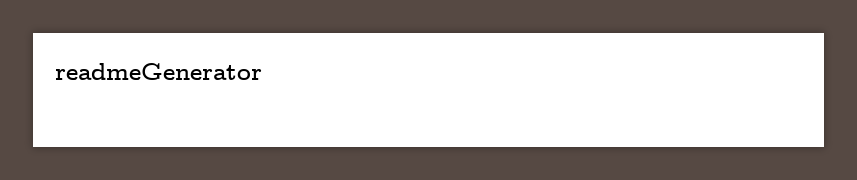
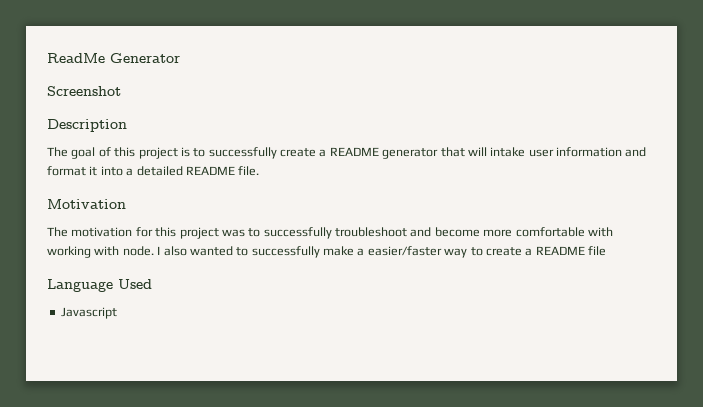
[55,63,262,80] readmeGenerator -> [47,53,180,63] [47,86,121,96] [47,119,127,132] [47,147,647,159] [47,166,260,176] [47,199,126,209] [47,227,613,239] [47,246,606,258] [47,279,152,292] [60,307,117,319] ReadMe Generator // Screenshot // Description // The goal of this project is to successfully create a README generator that will intake user information and format it into a detailed README file. // Motivation // The motivation for this project was to successfully troubleshoot and become more comfortable with working with node. I also wanted to successfully make a easier/faster way to create a README file // Language Used // Javascript

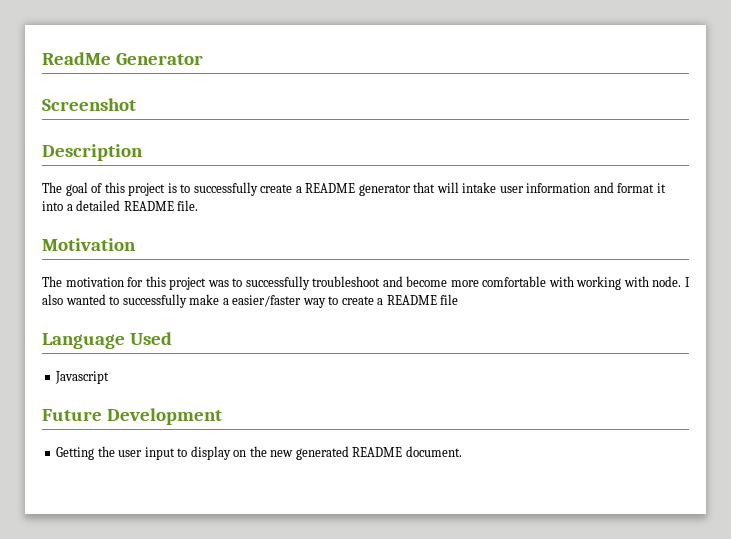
(117, 313) none -> [42,408,222,425] [56,446,462,460] // Future Development // Getting the user input to display on the new generated README document.

